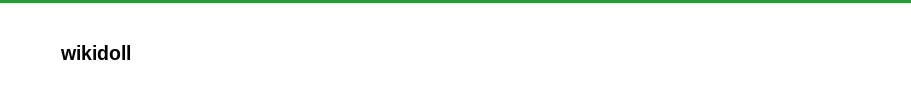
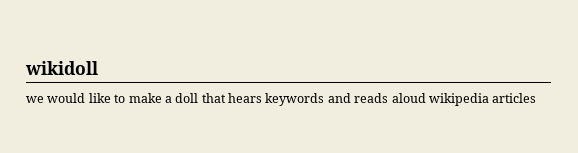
(131, 52) none -> [26,93,537,106] // we would like to make a doll that hears keywords and reads aloud wikipedia articles

